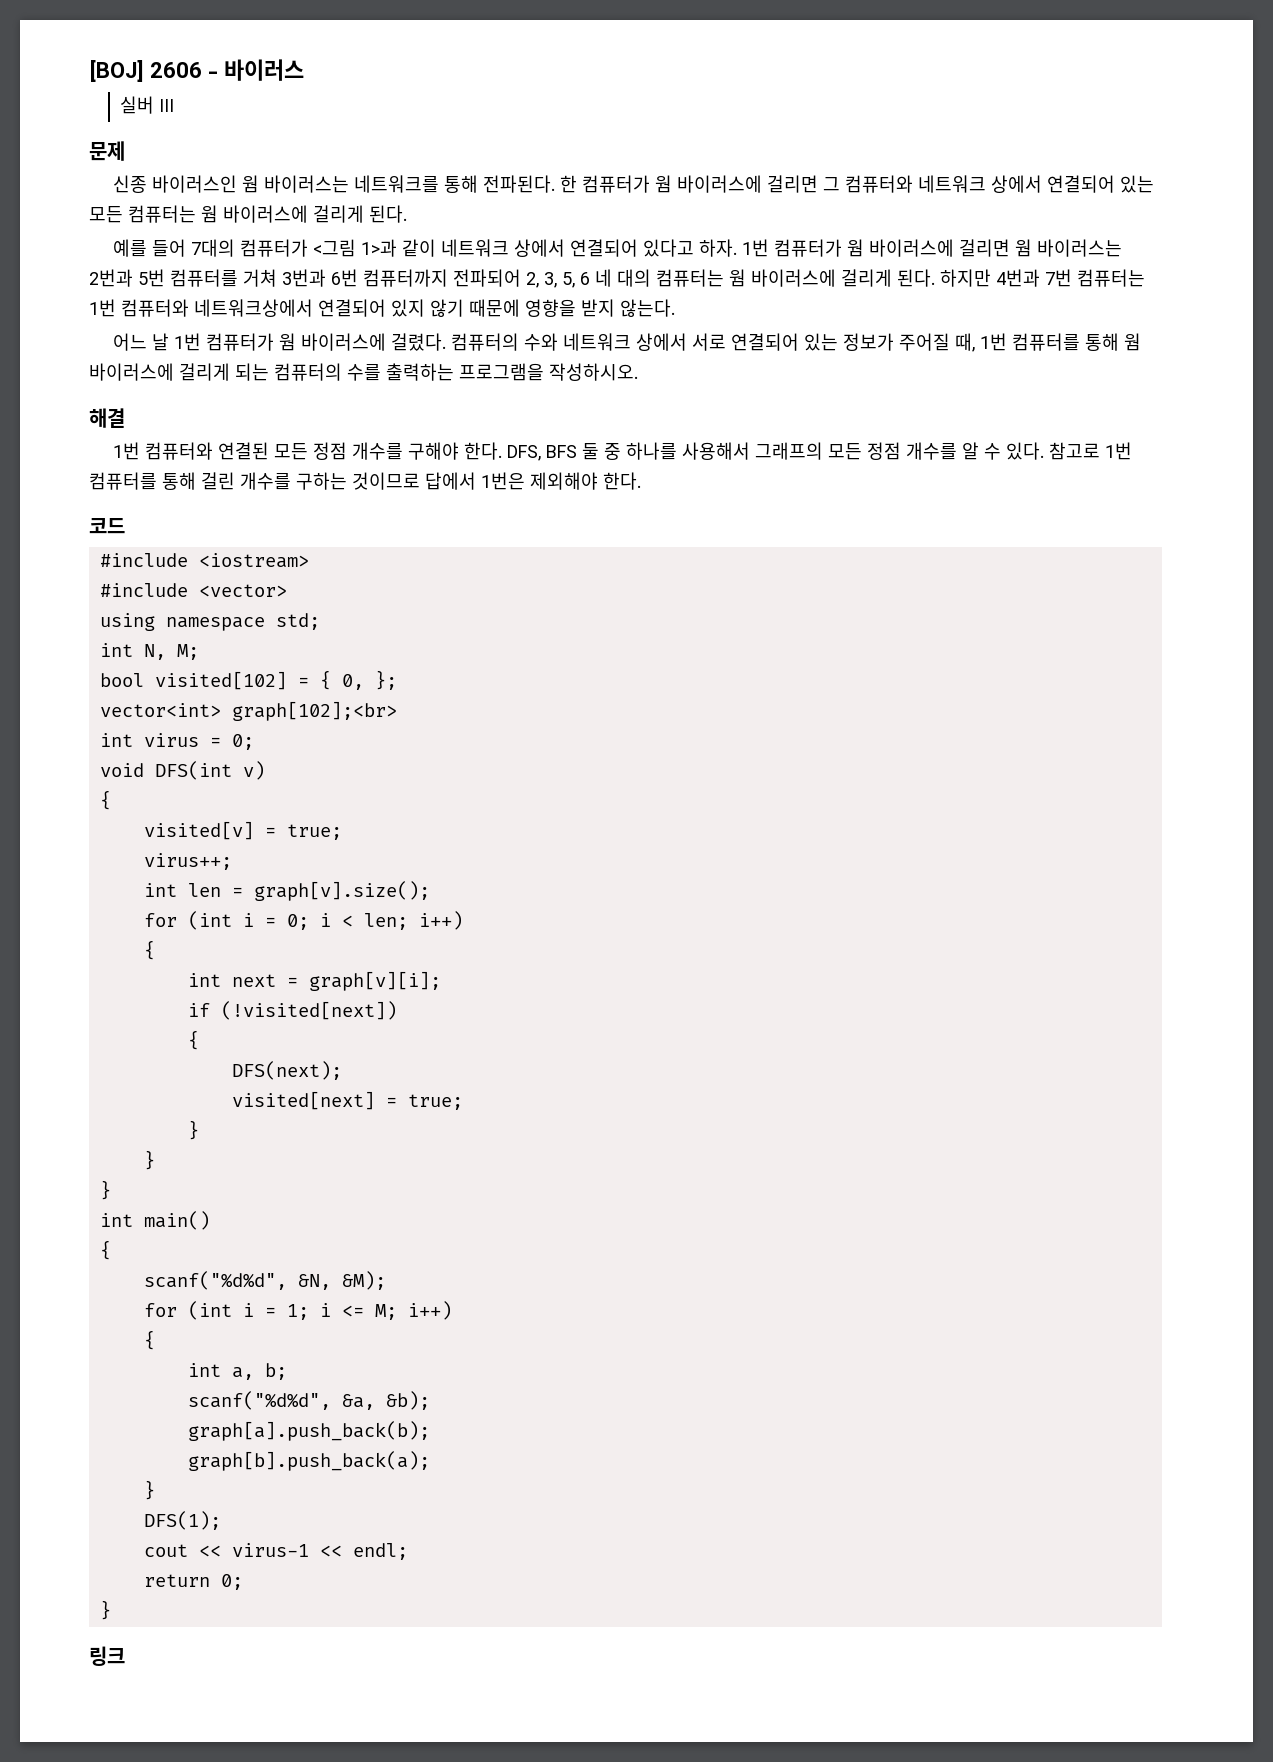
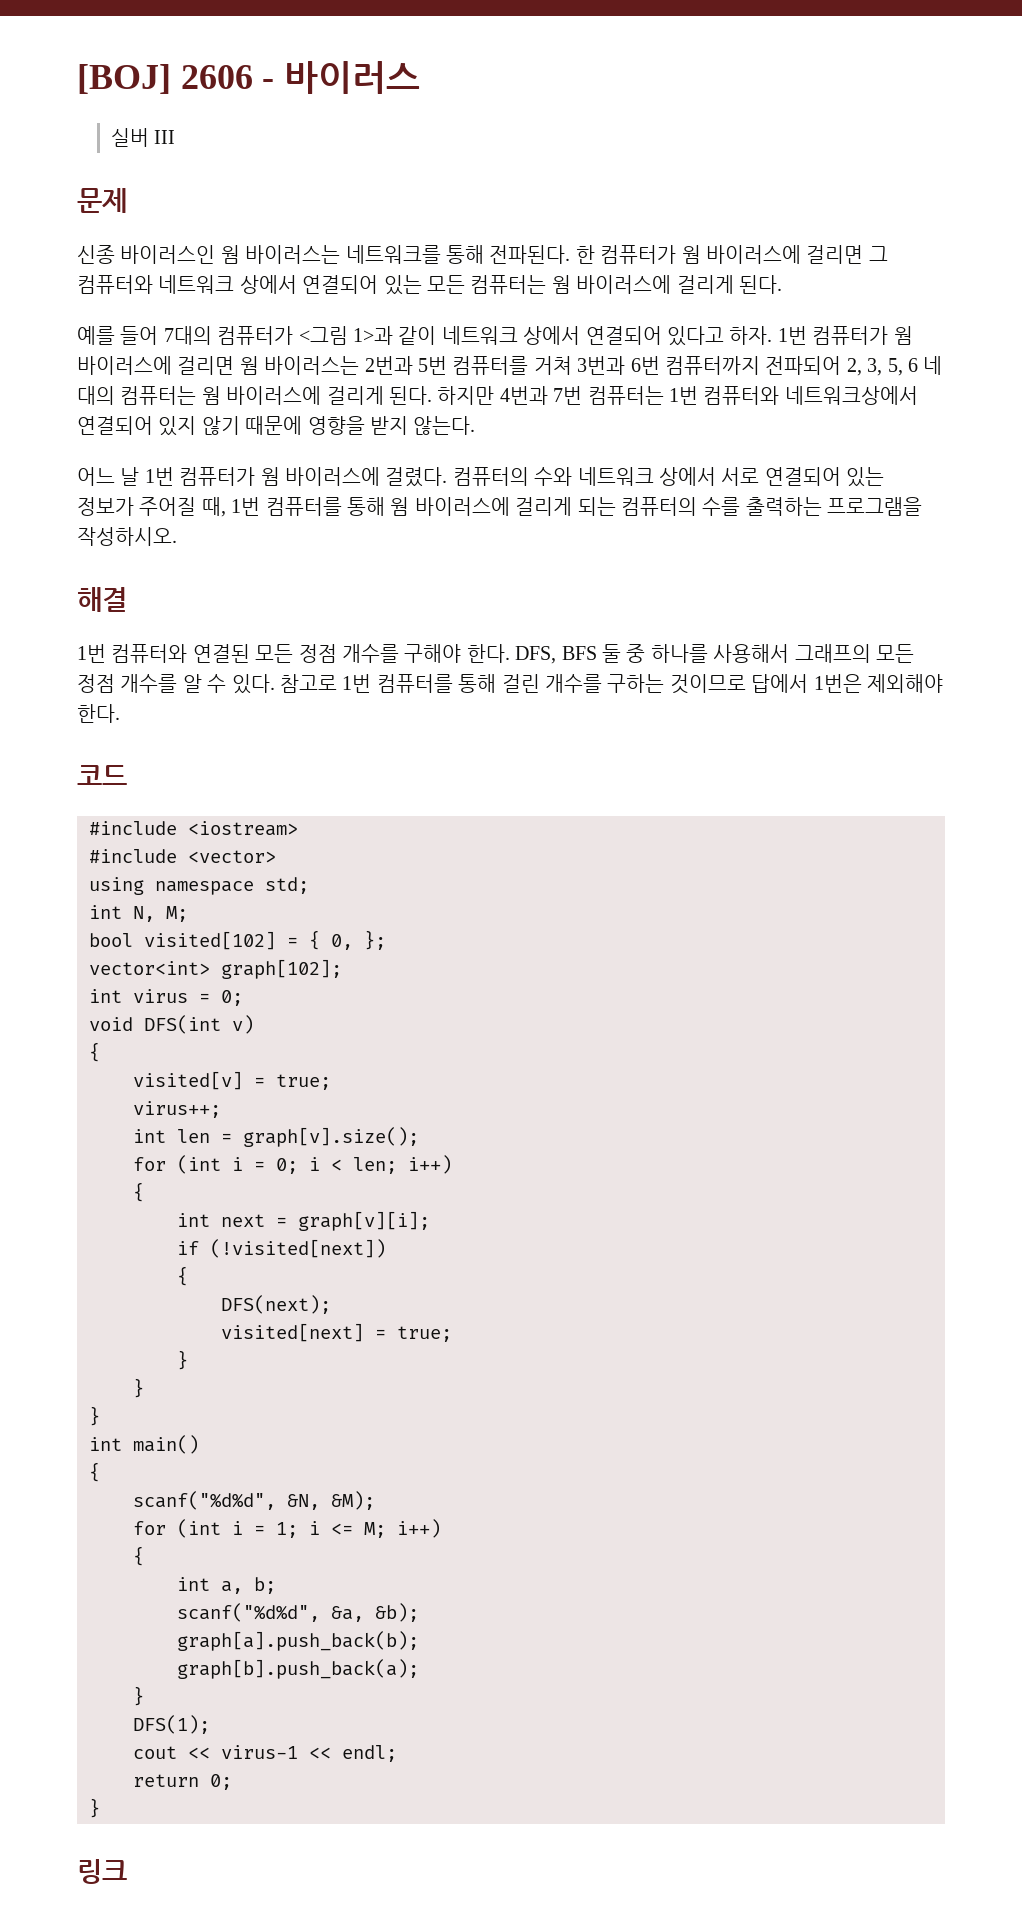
[231,701,397,721] graph[102];<br> -> [221,959,342,979] graph[102];

